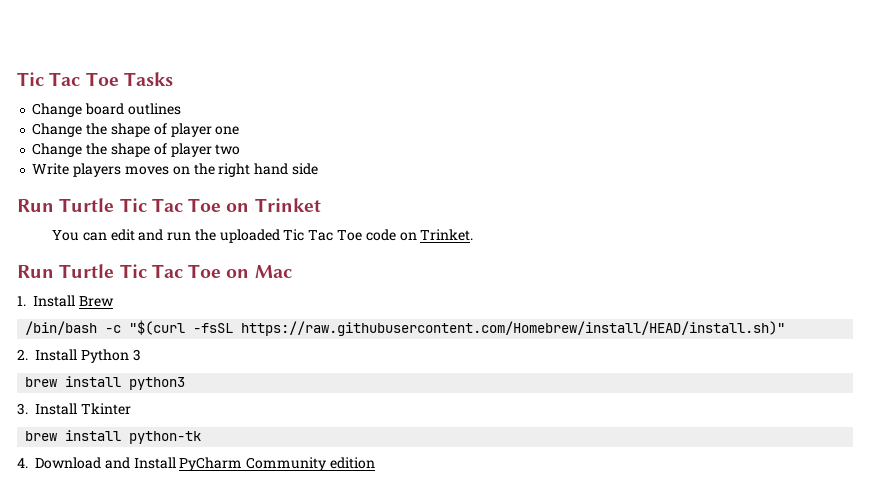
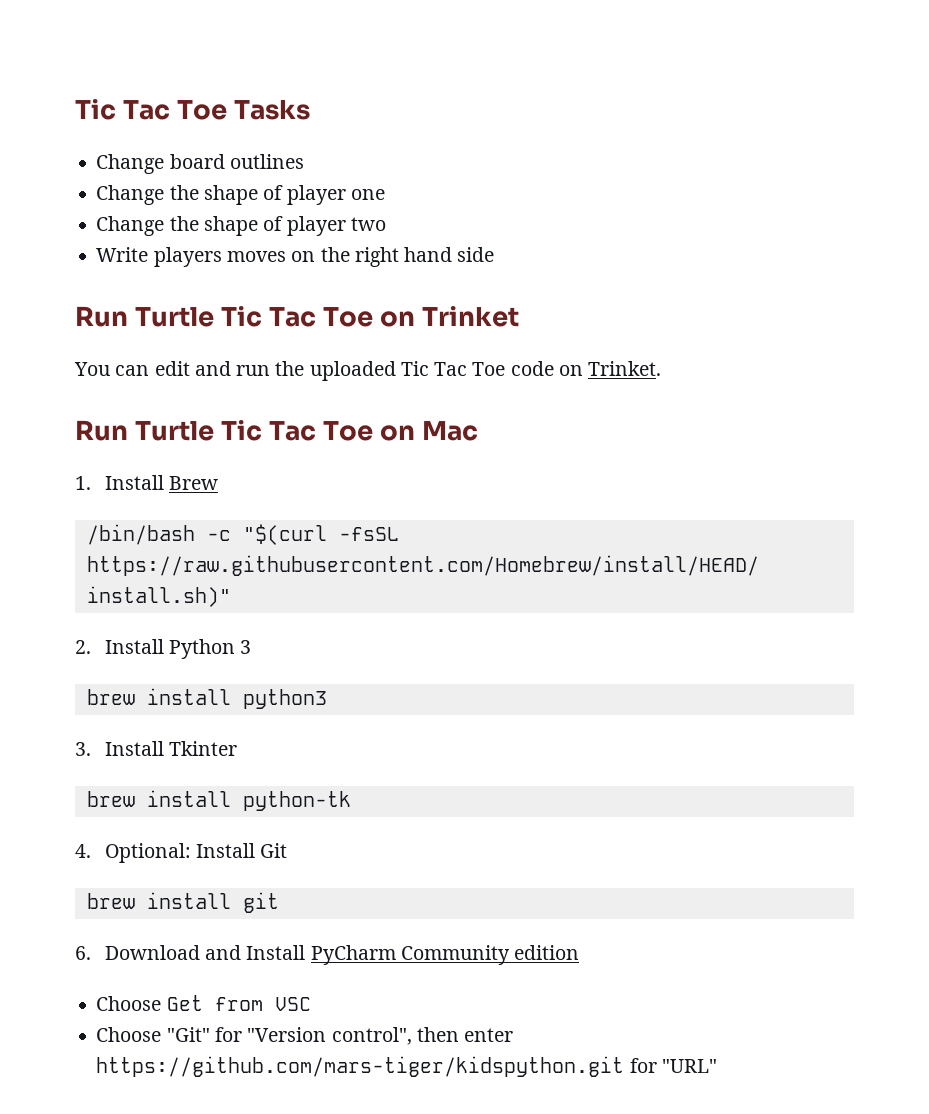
(28, 463) none -> [104,843,288,863] [86,892,279,913] [75,946,91,960] Optional: Install Git // brew install git // 6.
(375, 463) none -> [96,995,311,1011] [96,1027,514,1045] [96,1056,717,1077] // Choose Get from VSC // Choose "Git" for "Version control", then enter https://github.com/mars-tiger/kidspython.git for "URL"

